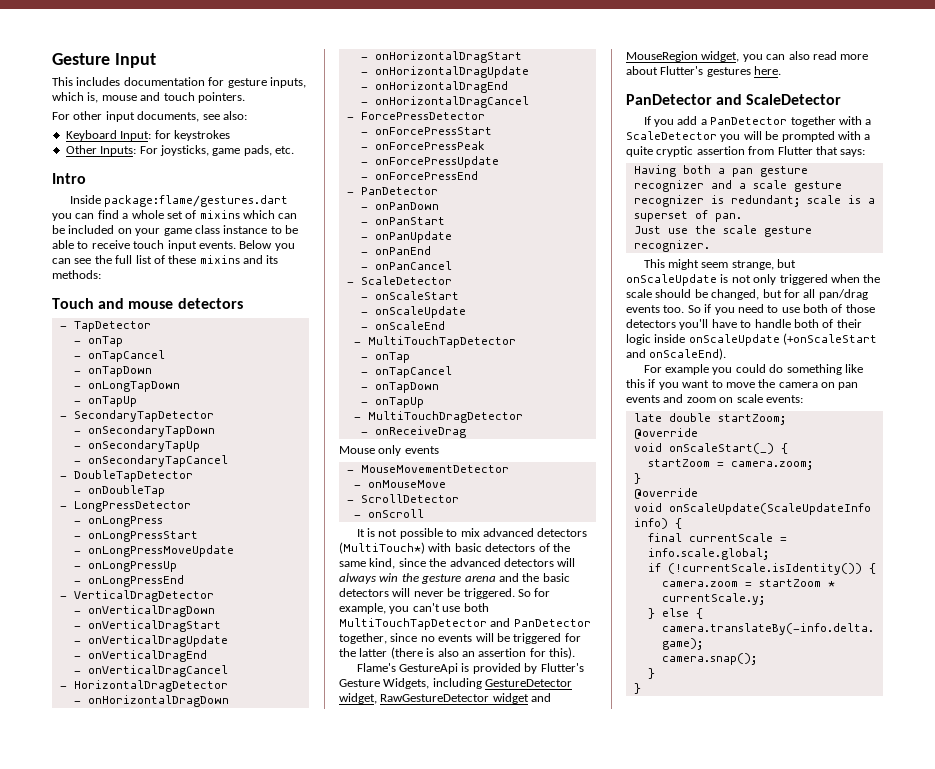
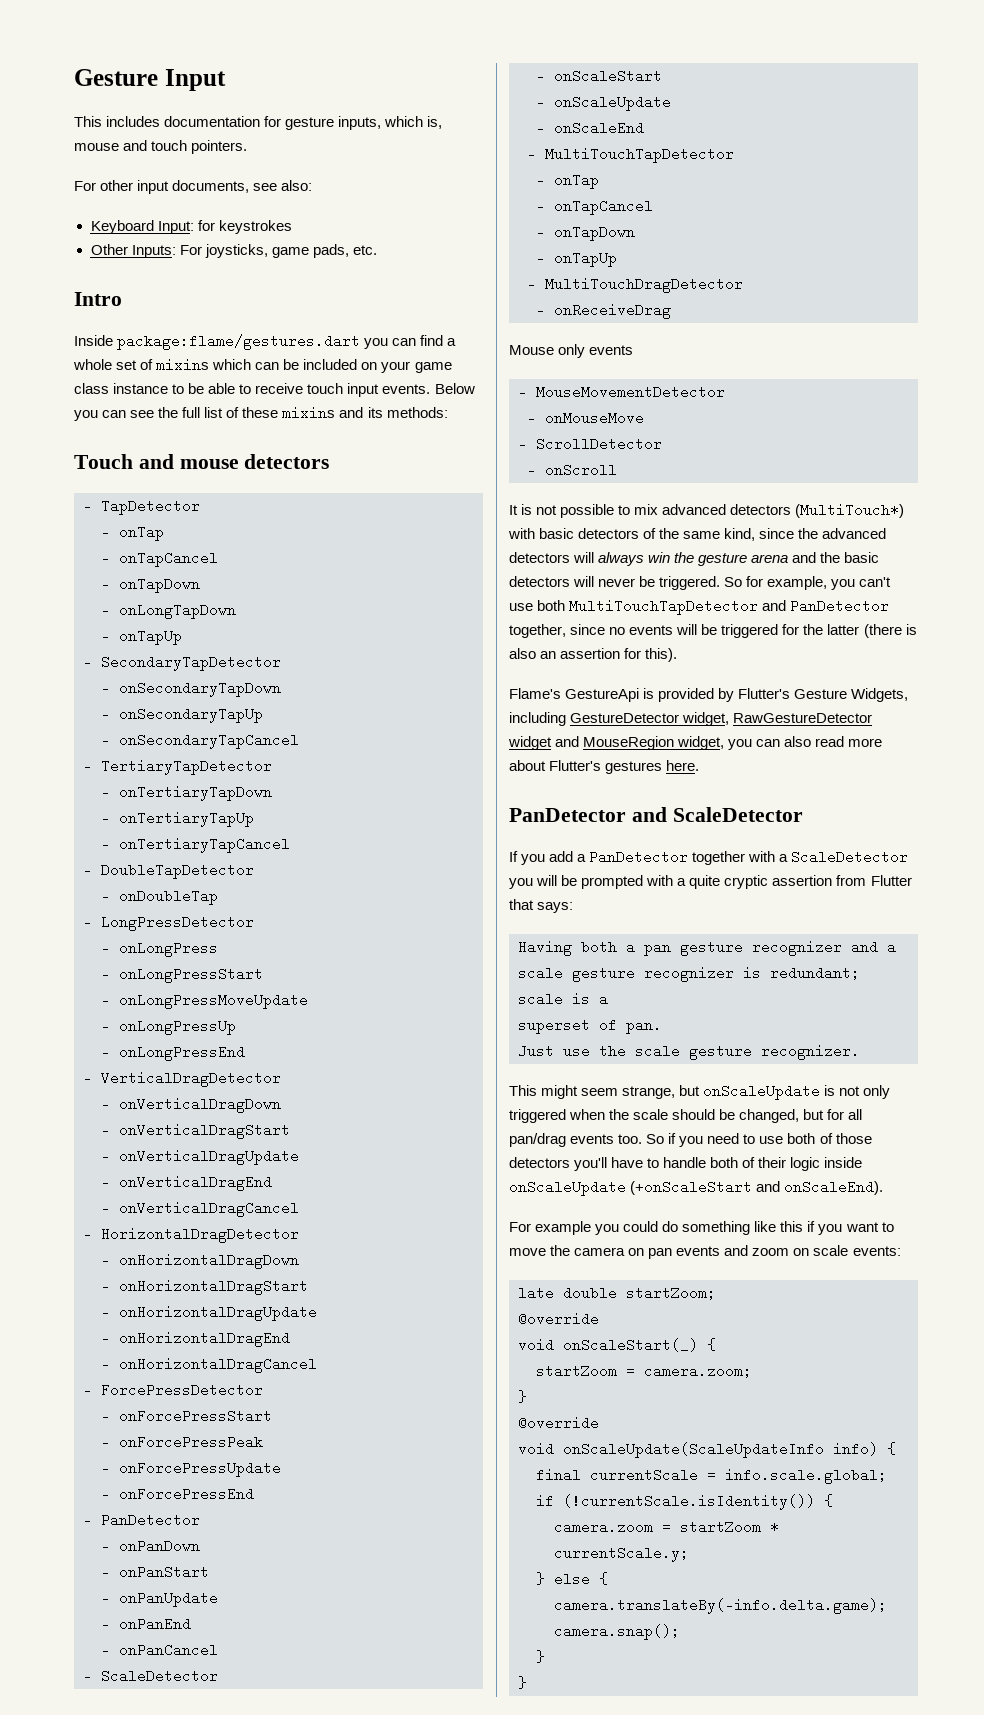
(228, 461) none -> [83,759,272,775] [101,785,272,801] [101,811,254,827] [101,837,290,853] // - TertiaryTapDetector // - onTertiaryTapDown // - onTertiaryTapUp // - onTertiaryTapCancel

